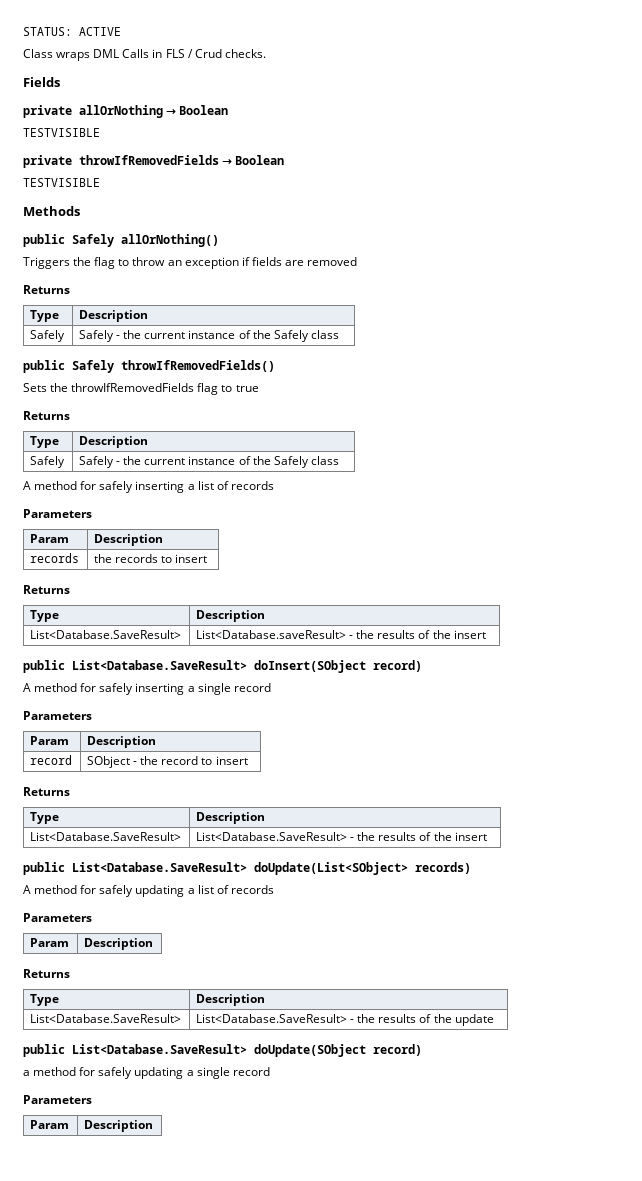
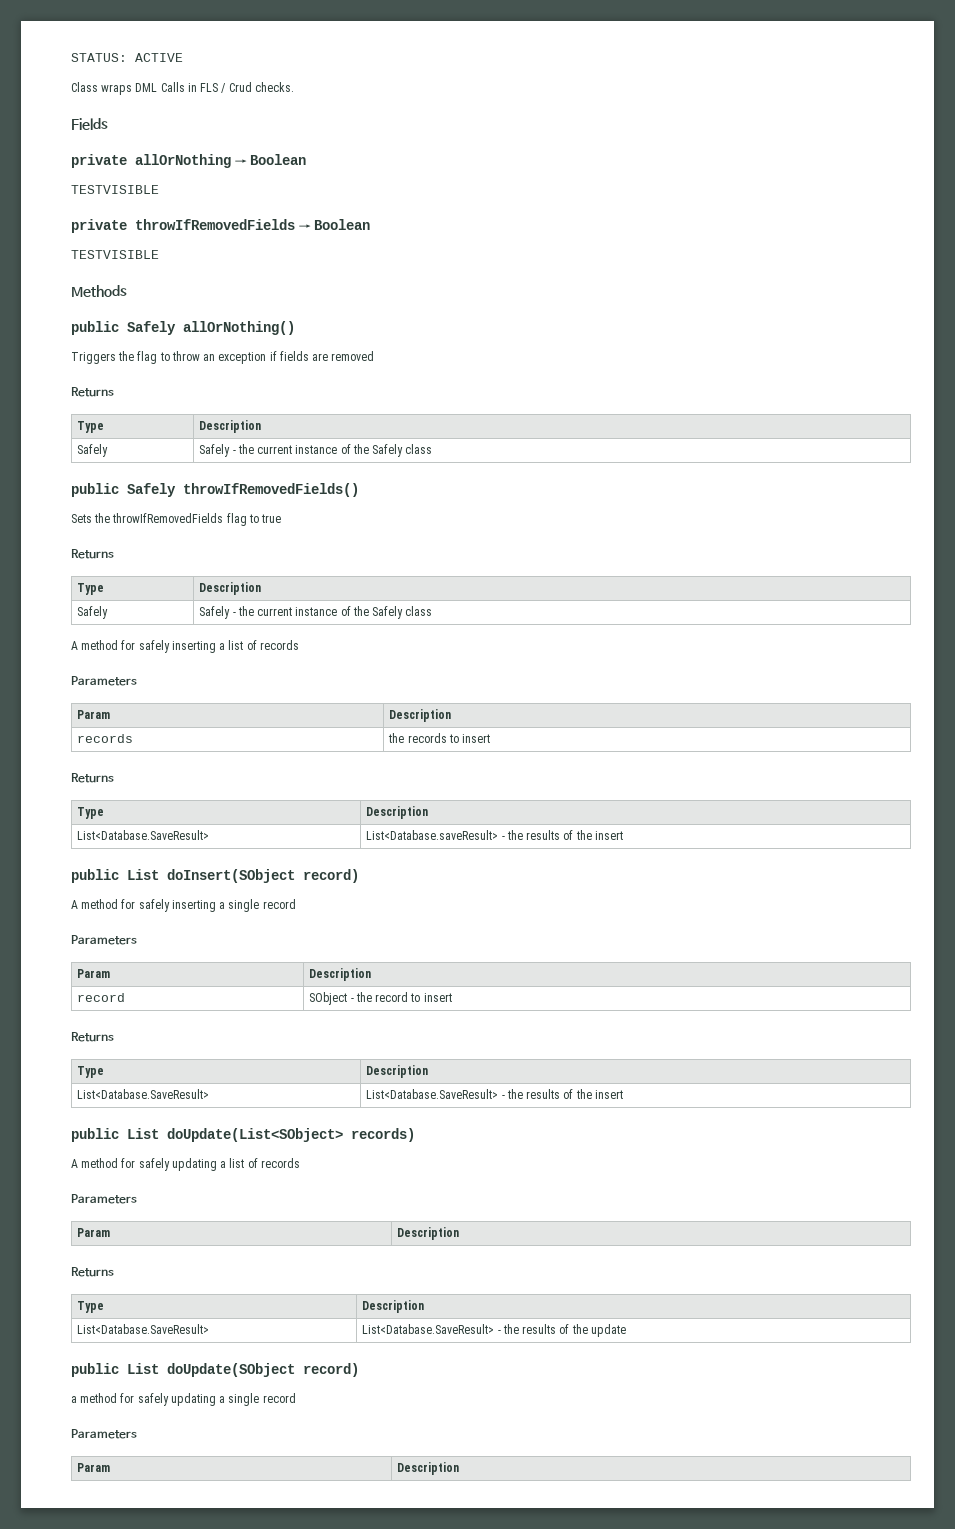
[72,660,247,670] List<Database.SaveResult> -> [127,869,159,880] List
[72,862,247,872] List<Database.SaveResult> -> [127,1128,159,1139] List
[72,1044,247,1054] List<Database.SaveResult> -> [127,1363,159,1374] List

